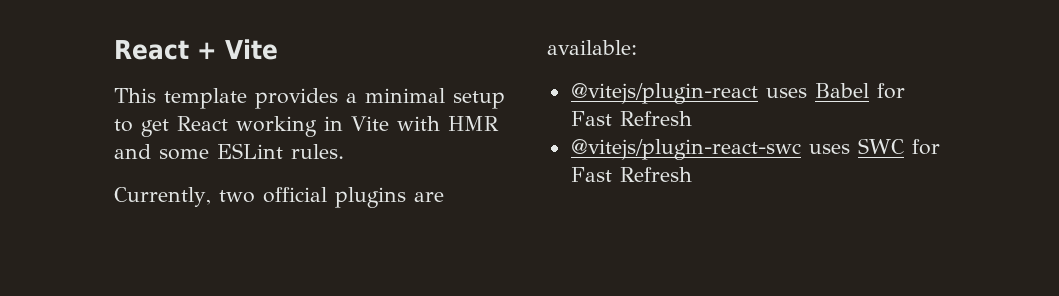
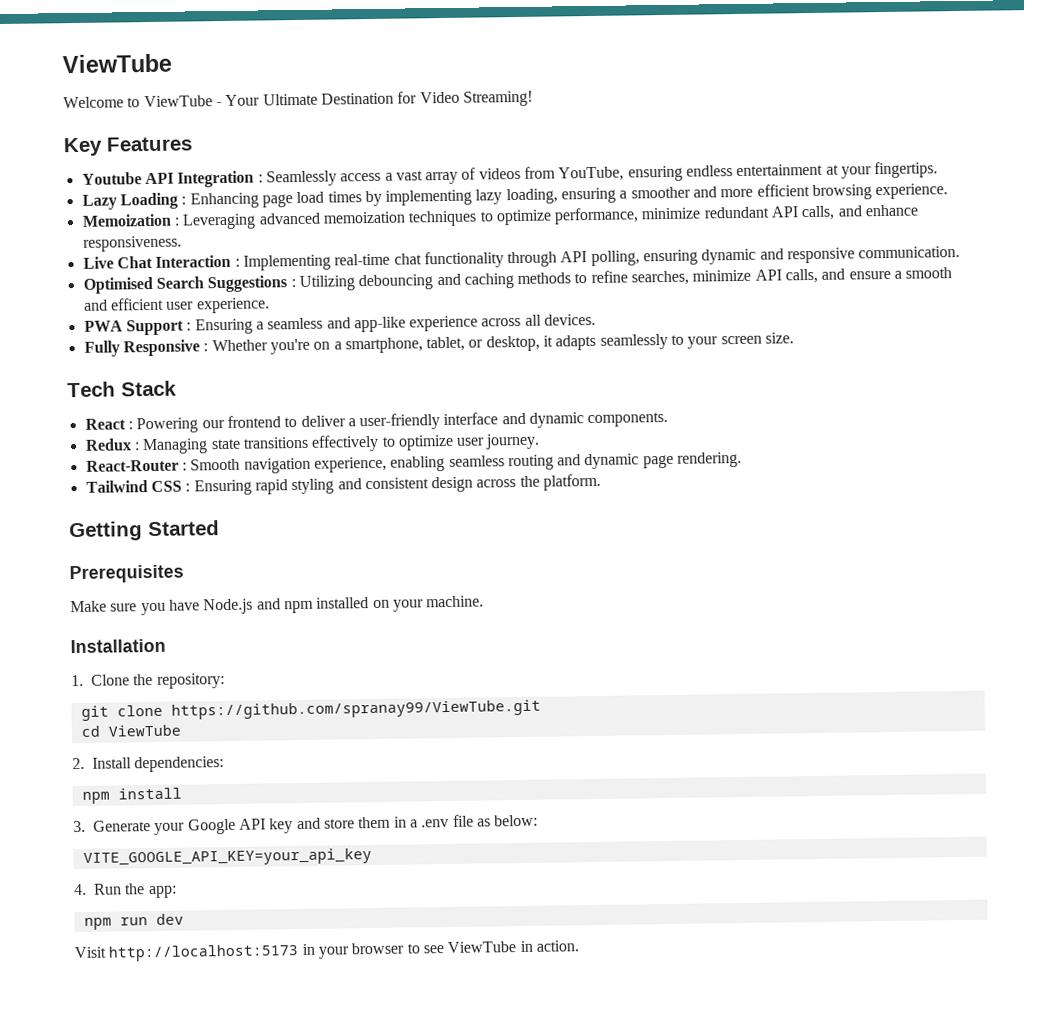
[114,39,278,60] [114,88,505,109] [114,116,499,137] [114,143,344,160] [114,187,444,208] [547,40,637,55] [570,83,905,104] [570,111,692,126] [570,138,940,160] [570,167,692,182] React + Vite // This template provides a minimal setup to get React working in Vite with HMR and some ESLint rules. // Currently, two official plugins are available: // @vitejs/plugin-react uses Babel for Fast Refresh // @vitejs/plugin-react-swc uses SWC for Fast Refresh -> [62,53,172,74] [63,90,533,109] [63,136,192,157] [81,161,939,188] [81,183,949,210] [81,204,919,230] [82,235,182,252] [82,245,961,271] [82,267,953,294] [83,297,270,314] [83,313,597,336] [83,332,795,357] [67,380,177,398] [84,411,669,434] [84,433,541,455] [85,451,743,474] [85,473,602,496] [69,520,220,542] [69,564,184,584] [70,595,485,616] [70,638,166,654] [71,673,225,689] [80,699,541,721] [80,724,181,737] [72,756,225,773] [81,787,182,804] [73,814,539,835] [82,848,372,867] [73,883,177,899] [83,913,184,930] [74,940,579,962] ViewTube // Welcome to ViewTube - Your Ultimate Destination for Video Streaming! // Key Features // Youtube API Integration : Seamlessly access a vast array of videos from YouTube, ensuring endless entertainment at your fingertips. // Lazy Loading : Enhancing page load times by implementing lazy loading, ensuring a smoother and more efficient browsing experience. // Memoization : Leveraging advanced memoization techniques to optimize performance, minimize redundant API calls, and enhance responsiveness. // Live Chat Interaction : Implementing real-time chat functionality through API polling, ensuring dynamic and responsive communication. // Optimised Search Suggestions : Utilizing debouncing and caching methods to refine searches, minimize API calls, and ensure a smooth and efficient user experience. // PWA Support : Ensuring a seamless and app-like experience across all devices. // Fully Responsive : Whether you're on a smartphone, tablet, or desktop, it adapts seamlessly to your screen size. // Tech Stack // React : Powering our frontend to deliver a user-friendly interface and dynamic components. // Redux : Managing state transitions effectively to optimize user journey. // React-Router : Smooth navigation experience, enabling seamless routing and dynamic page rendering. // Tailwind CSS : Ensuring rapid styling and consistent design across the platform. // Getting Started // Prerequisites // Make sure you have Node.js and npm installed on your machine. // Installation // 1. Clone the repository: // git clone https://github.com/spranay99/ViewTube.git // cd ViewTube // 2. Install dependencies: // npm install // 3. Generate your Google API key and store them in a .env file as below: // VITE_GOOGLE_API_KEY=your_api_key // 4. Run the app: // npm run dev // Visit http://localhost:5173 in your browser to see ViewTube in action.

